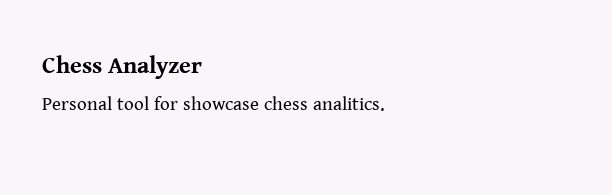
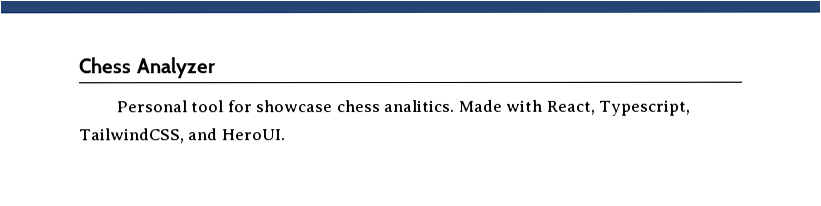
(385, 103) none -> [457,99,691,116] [79,128,286,144] Made with React, Typescript, TailwindCSS, and HeroUI.

